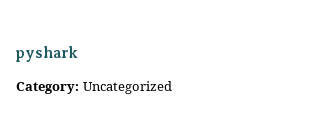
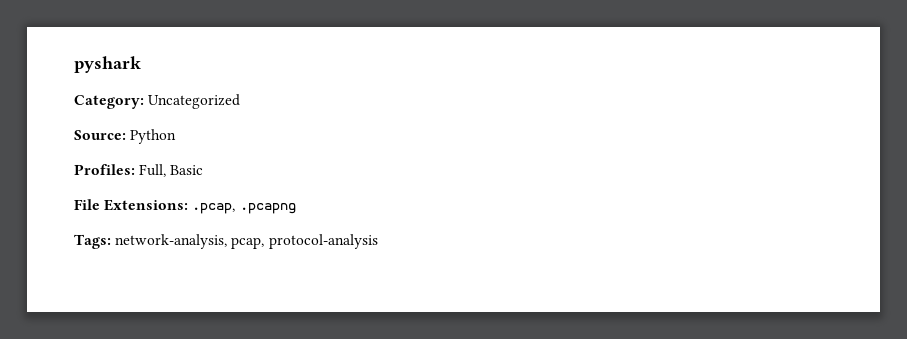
(172, 87) none -> [74,129,177,144] [74,164,204,177] [74,199,296,214] [74,234,378,249] // Source: Python // Profiles: Full, Basic // File Extensions: .pcap, .pcapng // Tags: network-analysis, pcap, protocol-analysis

